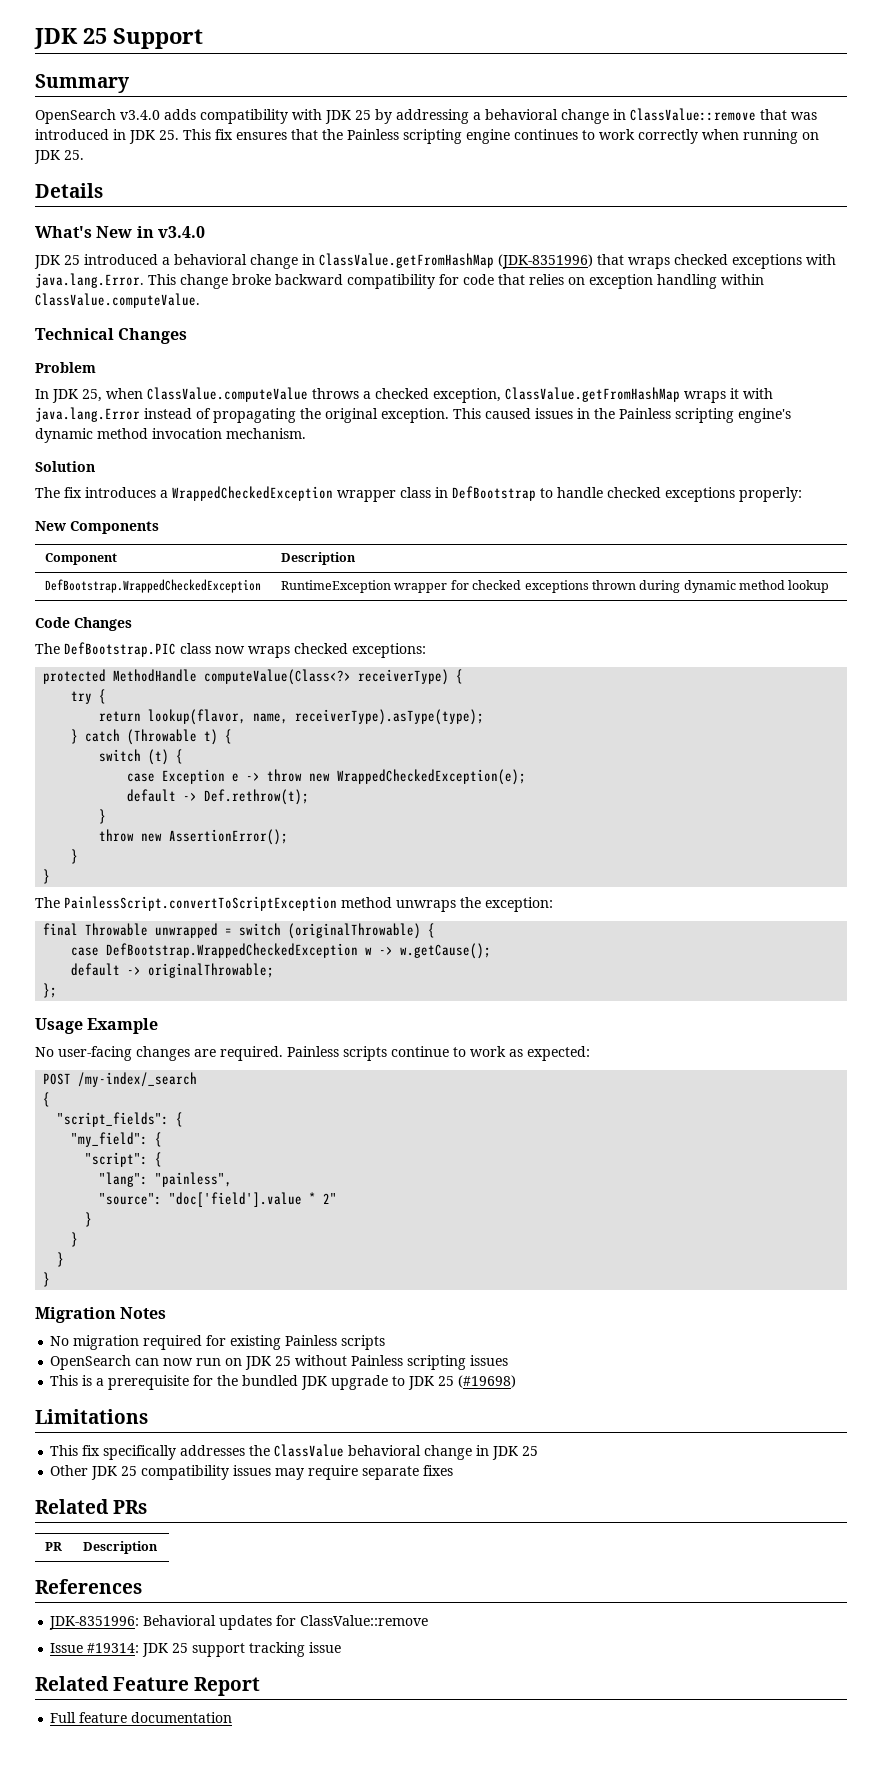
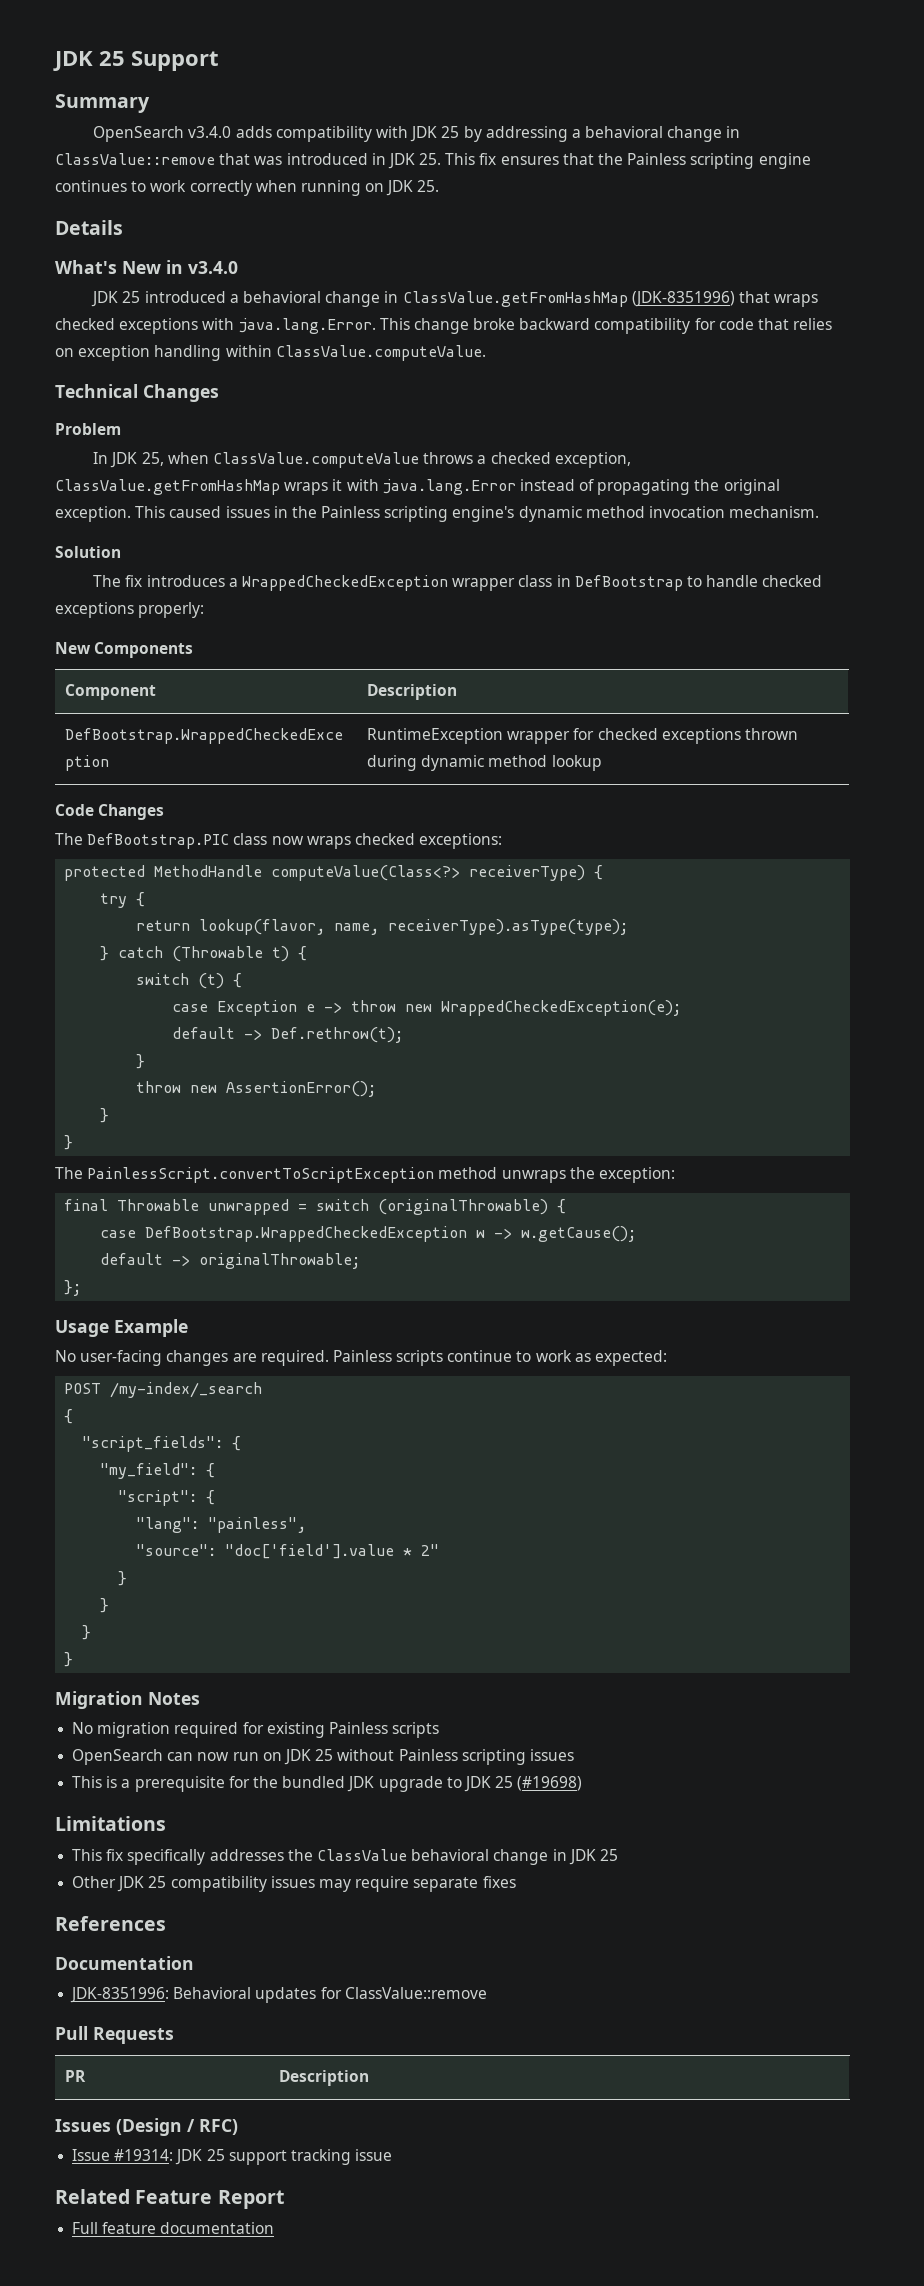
[35,1499,148,1514] [45,1542,63,1551] [83,1541,159,1554] [35,1579,142,1594] Related PRs // PR | Description // References -> [55,1916,166,1931] [55,1956,194,1970] References // Documentation
(429, 1620) none -> [55,2026,174,2044] [65,2070,87,2082] [279,2070,370,2086] [55,2118,238,2136] // Pull Requests // PR | Description // Issues (Design / RFC)

